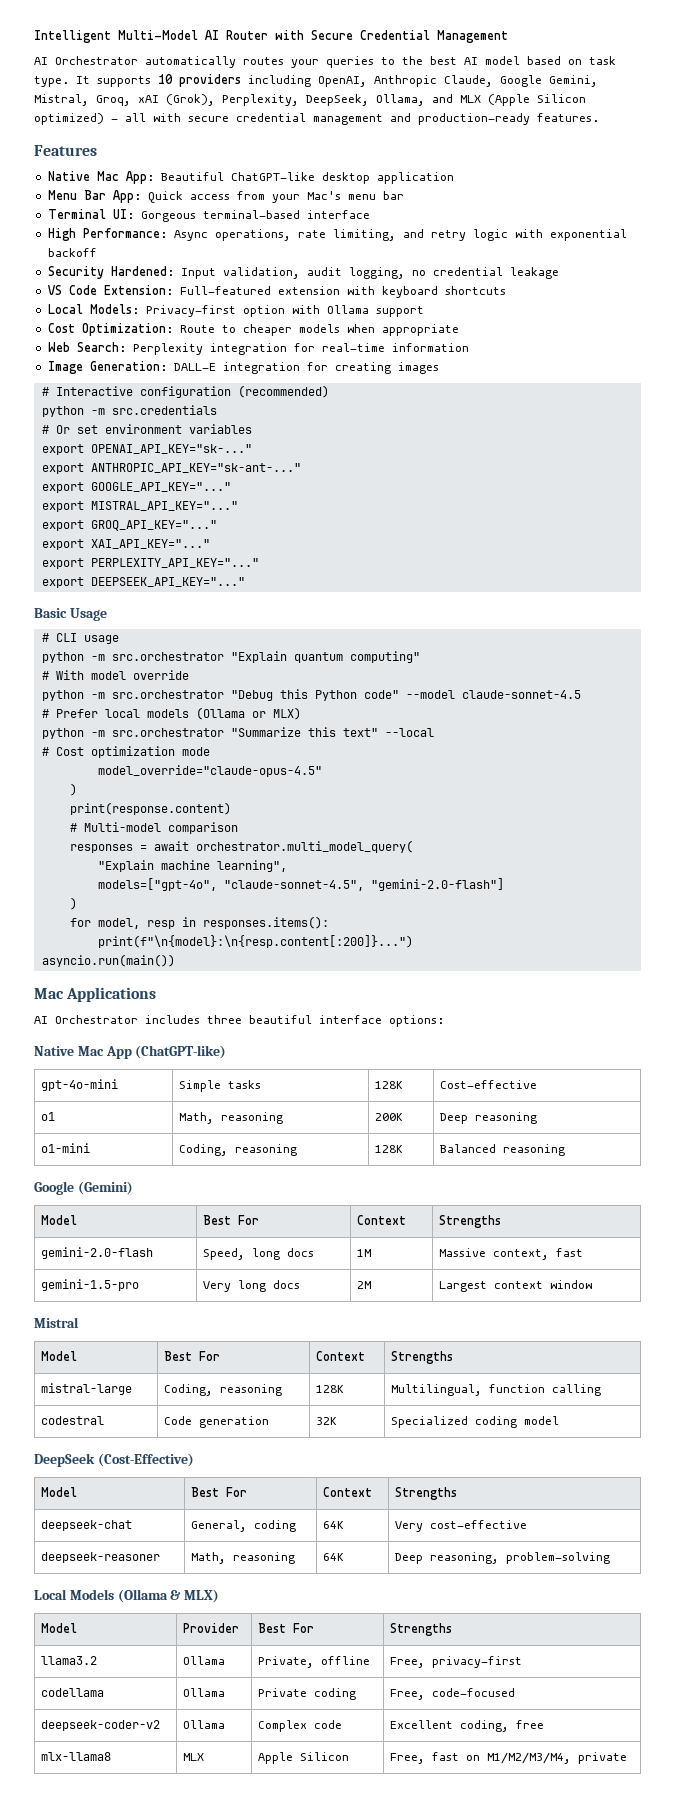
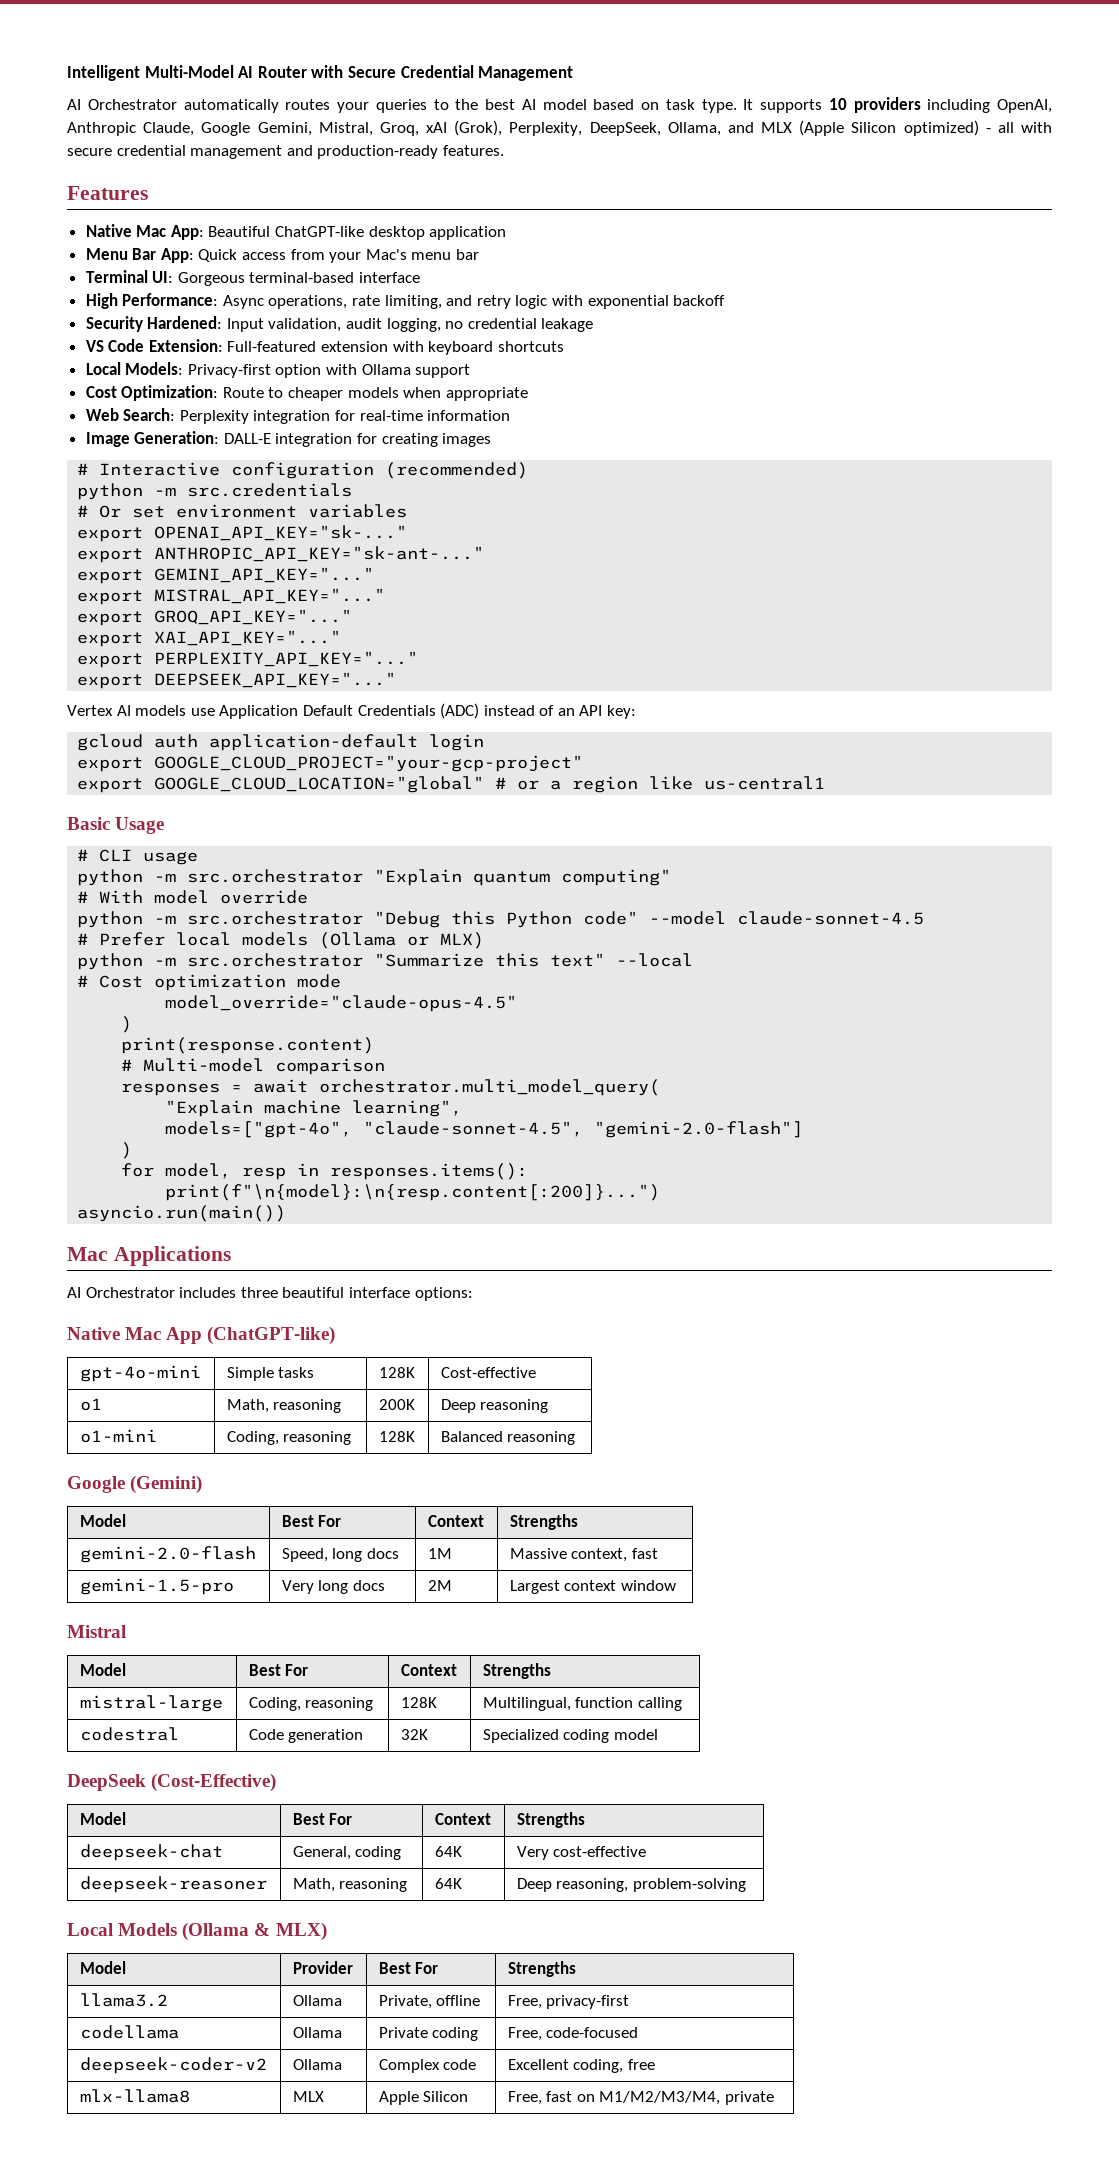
[90,482,231,492] GOOGLE_API_KEY="..." -> [154,567,375,583] GEMINI_API_KEY="..."
(245, 582) none -> [67,703,637,719] [77,734,485,751] [77,755,584,772] [77,776,826,793] // Vertex AI models use Application Default Credentials (ADC) instead of an API key: // gcloud auth application-default login // export GOOGLE_CLOUD_PROJECT="your-gcp-project" // export GOOGLE_CLOUD_LOCATION="global" # or a region like us-central1

